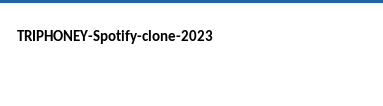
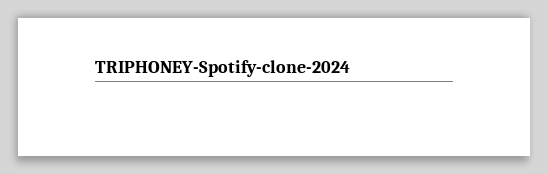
[17,30,213,44] TRIPHONEY-Spotify-clone-2023 -> [95,60,350,77] TRIPHONEY-Spotify-clone-2024

